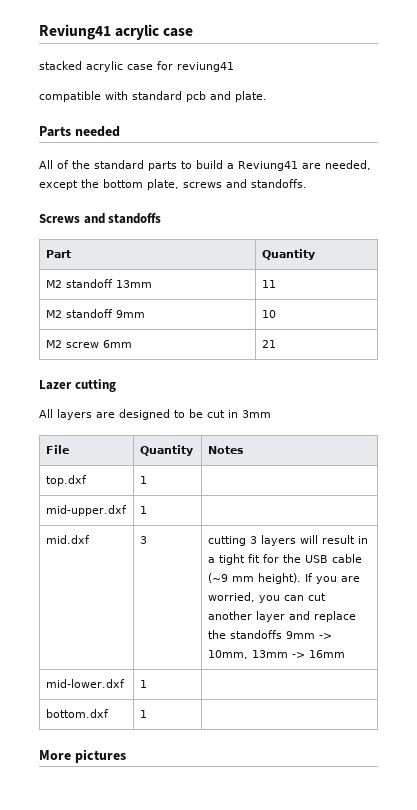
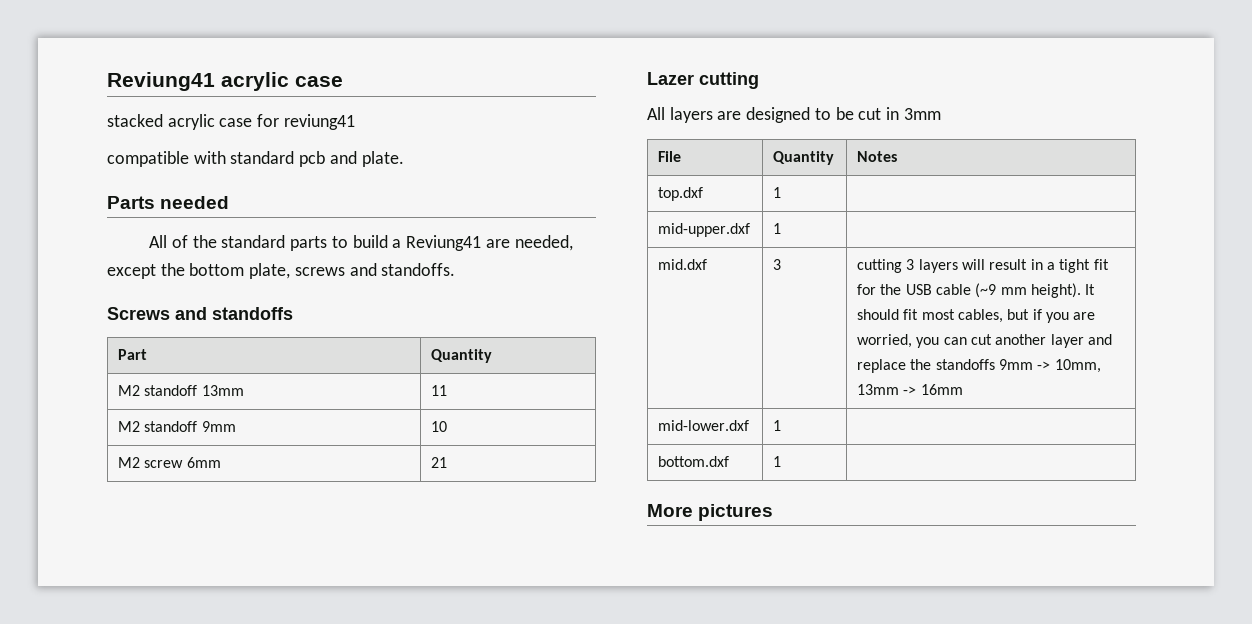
[304,573,313,582] If -> [1085,284,1096,295] [857,309,1042,323] It should fit most cables, but if

